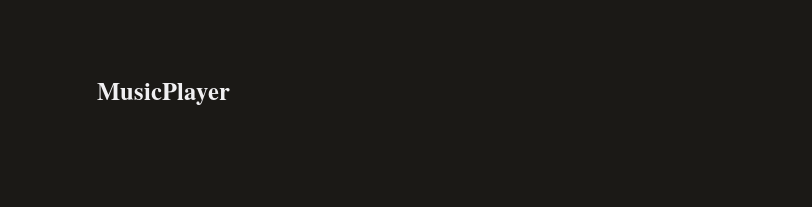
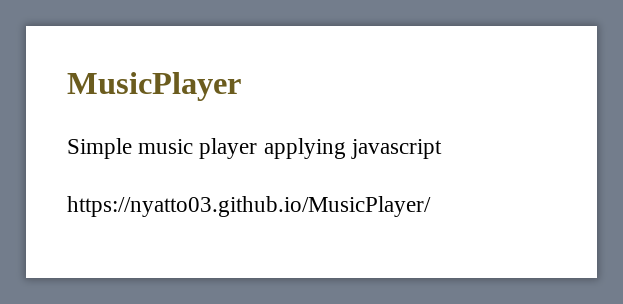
(230, 94) none -> [67,138,442,159] [67,196,431,217] // Simple music player applying javascript // https://nyatto03.github.io/MusicPlayer/

